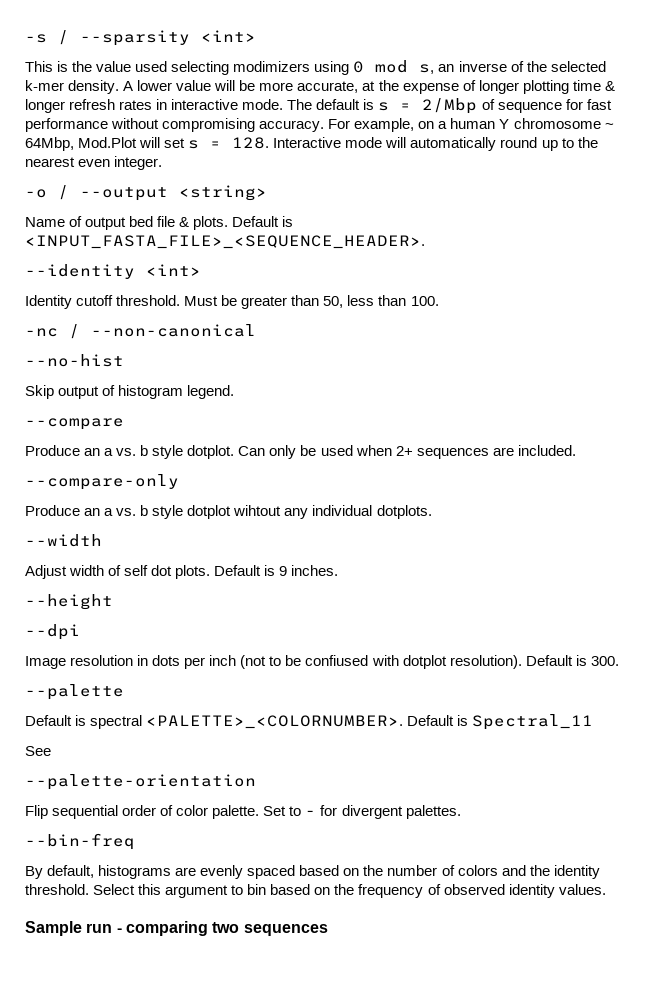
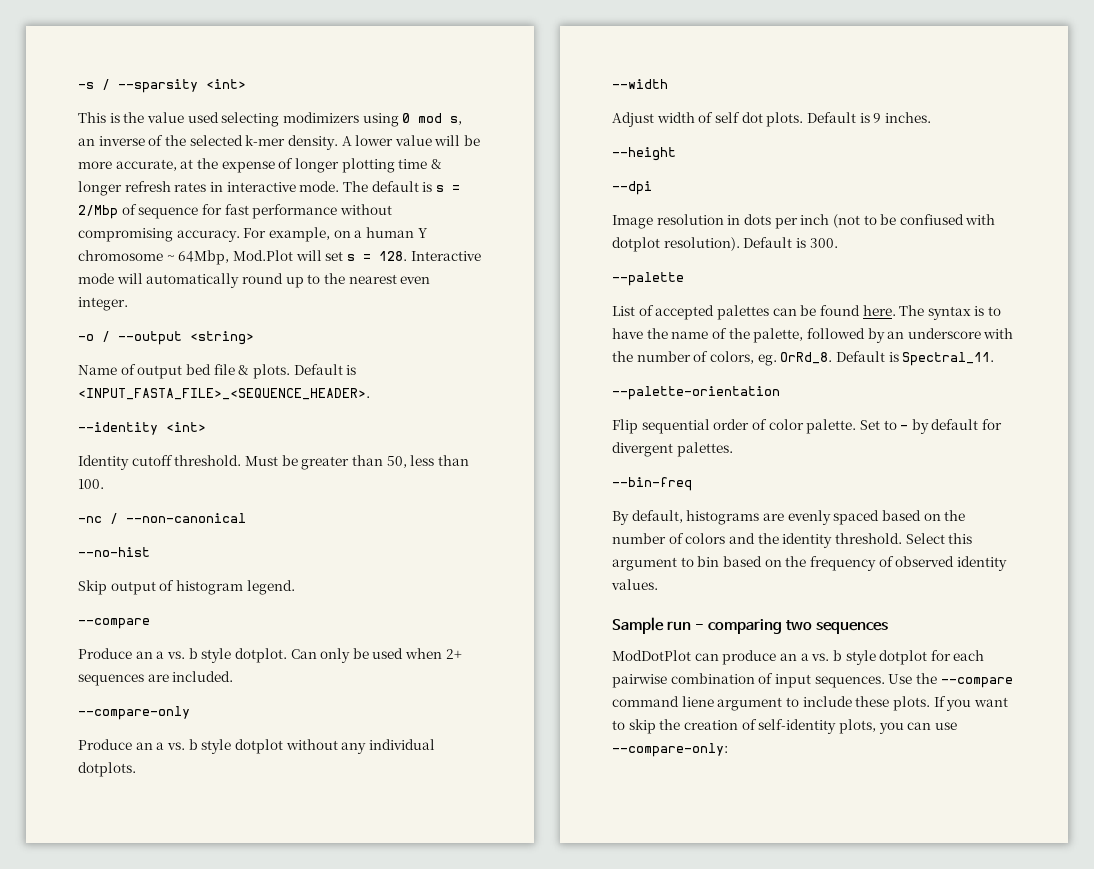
[233,505,282,516] wihtout -> [285,739,338,750] without
[25,714,594,730] [25,746,51,756] Default is spectral <PALETTE>_<COLORNUMBER>. Default is Spectral_11 // See -> [612,305,1002,320] [612,328,1014,343] [612,351,995,366] List of accepted palettes can be found here. The syntax is to have the name of the palette, followed by an underscore with the number of colors, eg. OrRd_8. Default is Spectral_11.
(317, 813) none -> [911,419,979,434] by default
(328, 930) none -> [612,650,985,665] [612,673,1013,688] [612,696,1008,711] [612,719,957,734] [612,743,728,757] // ModDotPlot can produce an a vs. b style dotplot for each pairwise combination of input sequences. Use the --compare command liene argument to include these plots. If you want to skip the creation of self-identity plots, you can use --compare-only:

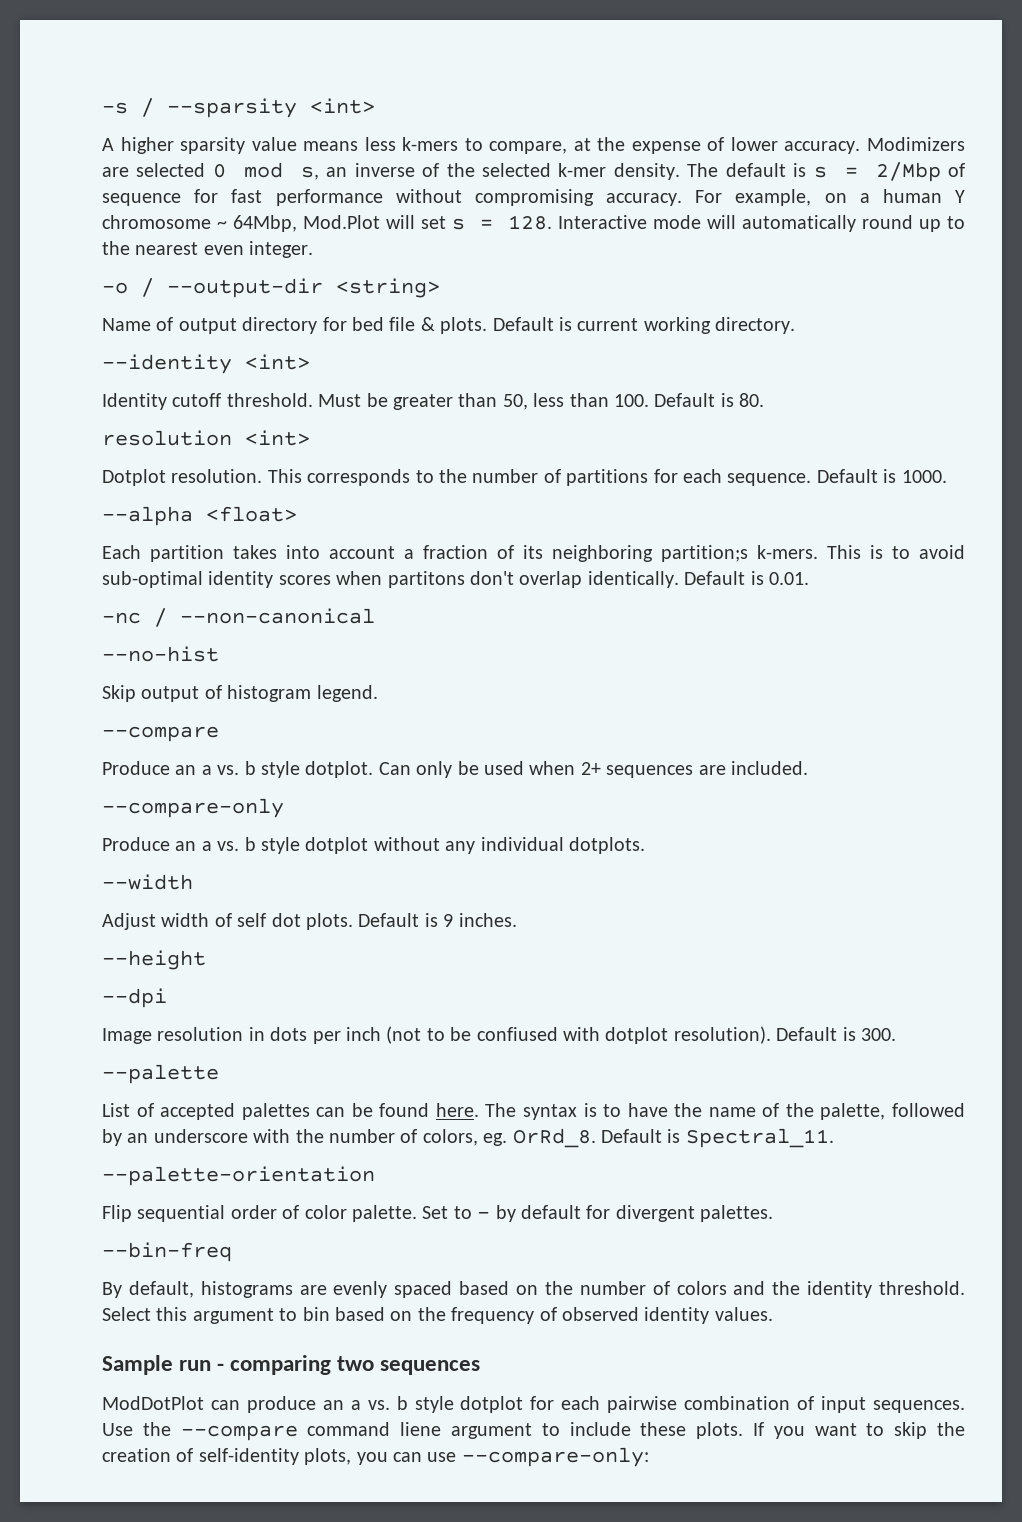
[78,112,399,127] This is the value used selecting modimizers using -> [102,137,965,154] [102,163,206,177] A higher sparsity value means less k-mers to compare, at the expense of lower accuracy. Modimizers are selected
[341,135,481,146] [78,158,442,173] [78,181,340,196] A lower value will be more accurate, at the expense of longer plotting time & longer refresh rates in interactive mode. -> (680, 171) none
[118,331,182,345] --output -> [167,278,323,298] --output-dir
(183, 372) none -> [242,317,347,334] directory for
[78,388,370,400] <INPUT_FASTA_FILE>_<SEQUENCE_HEADER>. -> [577,317,796,334] current working directory.
(104, 484) none -> [654,393,765,407] [102,430,310,446] [102,469,947,486] [102,506,297,526] [102,545,965,562] [102,571,809,588] Default is 80. // resolution <int> // Dotplot resolution. This corresponds to the number of partitions for each sequence. Default is 1000. // --alpha <float> // Each partition takes into account a fraction of its neighboring partition;s k-mers. This is to avoid sub-optimal identity scores when partitons don't overlap identically. Default is 0.01.

